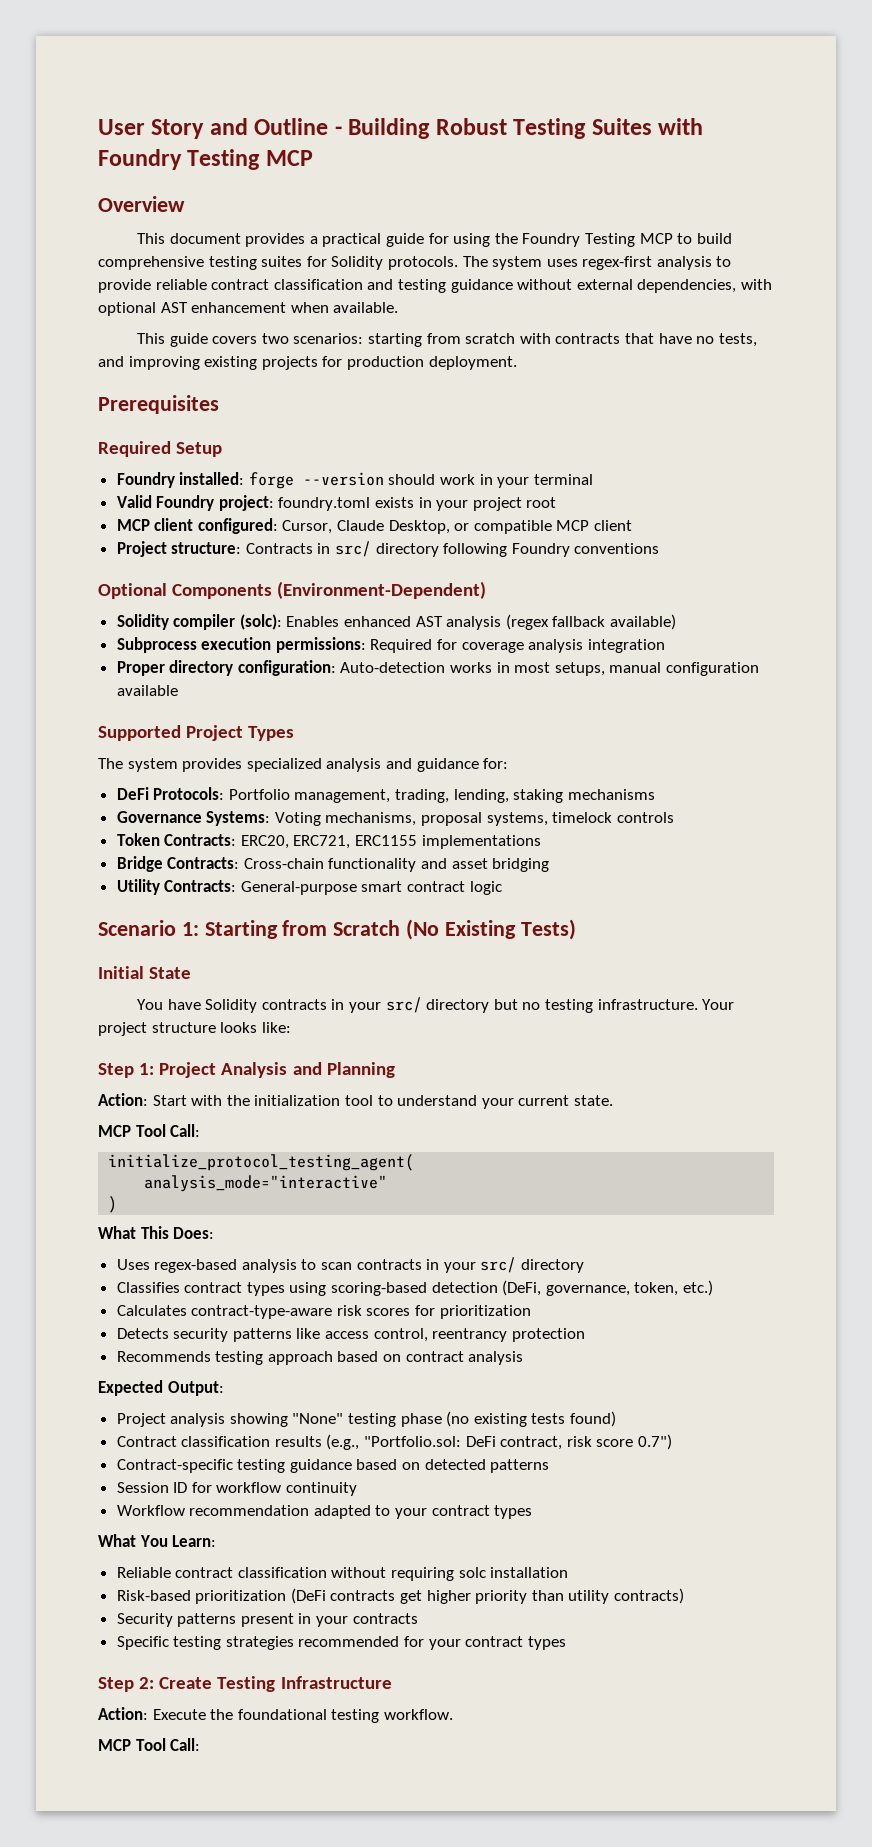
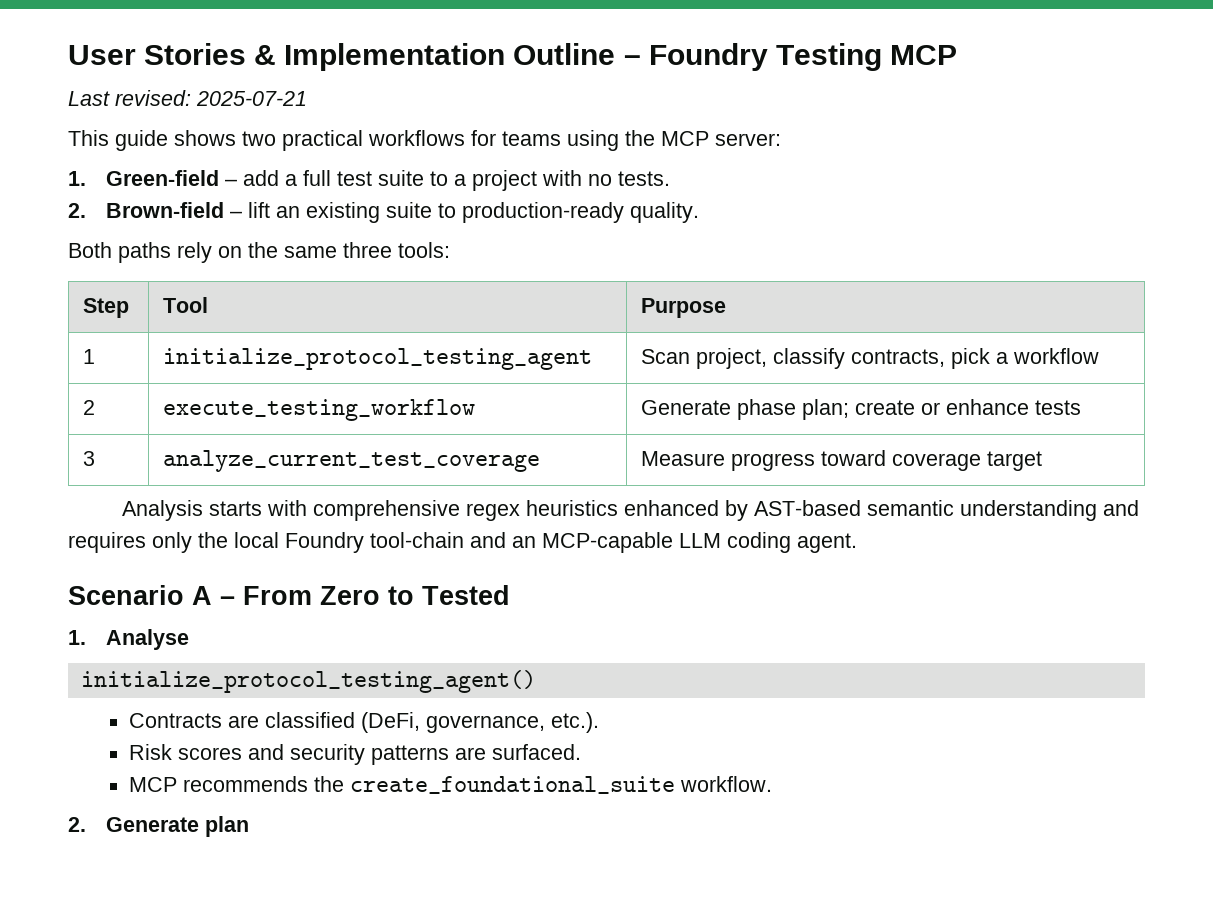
[151,118,704,139] [98,149,313,170] [98,196,185,212] [137,233,732,247] [98,256,732,270] [98,279,772,293] [98,302,399,316] [137,333,757,347] [98,356,517,370] [98,395,219,414] [98,441,223,457] [116,472,593,489] [116,495,557,511] [116,518,633,534] [116,541,660,557] [98,581,487,599] [116,614,677,630] [116,637,665,653] [116,660,760,676] [116,685,178,696] [98,725,295,741] [98,758,509,772] [116,787,655,803] [116,811,674,826] [116,833,541,849] [116,856,550,872] [116,879,502,895] [98,919,576,940] [98,966,192,979] [137,997,735,1013] [98,1022,291,1036] [98,1062,395,1078] [98,1093,613,1109] [98,1124,201,1137] [108,1154,415,1171] [144,1175,388,1192] [108,1196,118,1213] [98,1226,215,1239] [116,1257,585,1273] [116,1280,714,1296] [116,1305,531,1319] [116,1328,585,1342] [116,1351,524,1365] [98,1380,224,1396] [116,1411,617,1427] [116,1434,673,1450] [116,1459,550,1473] [116,1482,358,1496] [116,1505,533,1519] [98,1534,217,1547] [116,1567,569,1581] [116,1588,685,1604] [116,1613,418,1627] [116,1636,566,1650] [98,1676,392,1692] [98,1707,453,1723] [98,1738,201,1751] Story and Outline - Building Robust Testing Suites with Foundry Testing MCP // Overview // This document provides a practical guide for using the Foundry Testing MCP to build comprehensive testing suites for Solidity protocols. The system uses regex-first analysis to provide reliable contract classification and testing guidance without external dependencies, with optional AST enhancement when available. // This guide covers two scenarios: starting from scratch with contracts that have no tests, and improving existing projects for production deployment. // Prerequisites // Required Setup // Foundry installed: forge --version should work in your terminal // Valid Foundry project: foundry.toml exists in your project root // MCP client configured: Cursor, Claude Desktop, or compatible MCP client // Project structure: Contracts in src/ directory following Foundry conventions // Optional Components (Environment-Dependent) // Solidity compiler (solc): Enables enhanced AST analysis (regex fallback available) // Subprocess execution permissions: Required for coverage analysis integration // Proper directory configuration: Auto-detection works in most setups, manual configuration available // Supported Project Types // The system provides specialized analysis and guidance for: // DeFi Protocols: Portfolio management, trading, lending, staking mechanisms // Governance Systems: Voting mechanisms, proposal systems, timelock controls // Token Contracts: ERC20, ERC721, ERC1155 implementations // Bridge Contracts: Cross-chain functionality and asset bridging // Utility Contracts: General-purpose smart contract logic // Scenario 1: Starting from Scratch (No Existing Tests) // Initial State // You have Solidity contracts in your src/ directory but no testing infrastructure. Your project structure looks like: // Step 1: Project Analysis and Planning // Action: Start with the initialization tool to understand your current state. // MCP Tool Call: // initialize_protocol_testing_agent( // analysis_mode="interactive" // ) // What This Does: // Uses regex-based analysis to scan contracts in your src/ directory // Classifies contract types using scoring-based detection (DeFi, governance, token, etc.) // Calculates contract-type-aware risk scores for prioritization // Detects security patterns like access control, reentrancy protection // Recommends testing approach based on contract analysis // Expected Output: // Project analysis showing "None" testing phase (no existing tests found) // Contract classification results (e.g., "Portfolio.sol: DeFi contract, risk score 0.7") // Contract-specific testing guidance based on detected patterns // Session ID for workflow continuity // Workflow recommendation adapted to your contract types // What You Learn: // Reliable contract classification without requiring solc installation // Risk-based prioritization (DeFi contracts get higher priority than utility contracts) // Security patterns present in your contracts // Specific testing strategies recommended for your contract types // Step 2: Create Testing Infrastructure // Action: Execute the foundational testing workflow. // MCP Tool Call: -> [144,43,957,71] [68,90,307,106] [68,130,781,151] [68,170,670,191] [68,202,699,223] [68,242,450,263] [83,298,130,318] [163,297,209,313] [641,298,727,318] [83,349,96,364] [163,348,593,370] [641,348,1100,369] [83,400,96,415] [163,399,476,421] [641,399,1082,420] [83,451,96,466] [163,450,541,472] [641,450,1043,471] [121,500,1139,521] [68,532,857,553] [68,585,510,605] [68,629,189,650] [80,670,536,693] [129,712,600,733] [129,744,582,765] [129,776,773,794] [68,816,249,837] Stories & Implementation Outline – Foundry Testing MCP // Last revised: 2025-07-21 // This guide shows two practical workflows for teams using the MCP server: // 1. Green-field – add a full test suite to a project with no tests. // 2. Brown-field – lift an existing suite to production-ready quality. // Both paths rely on the same three tools: // Step | Tool | Purpose // 1 | initialize_protocol_testing_agent | Scan project, classify contracts, pick a workflow // 2 | execute_testing_workflow | Generate phase plan; create or enhance tests // 3 | analyze_current_test_coverage | Measure progress toward coverage target // Analysis starts with comprehensive regex heuristics enhanced by AST-based semantic understanding and requires only the local Foundry tool-chain and an MCP-capable LLM coding agent. // Scenario A – From Zero to Tested // 1. Analyse // initialize_protocol_testing_agent() // Contracts are classified (DeFi, governance, etc.). // Risk scores and security patterns are surfaced. // MCP recommends the create_foundational_suite workflow. // 2. Generate plan

